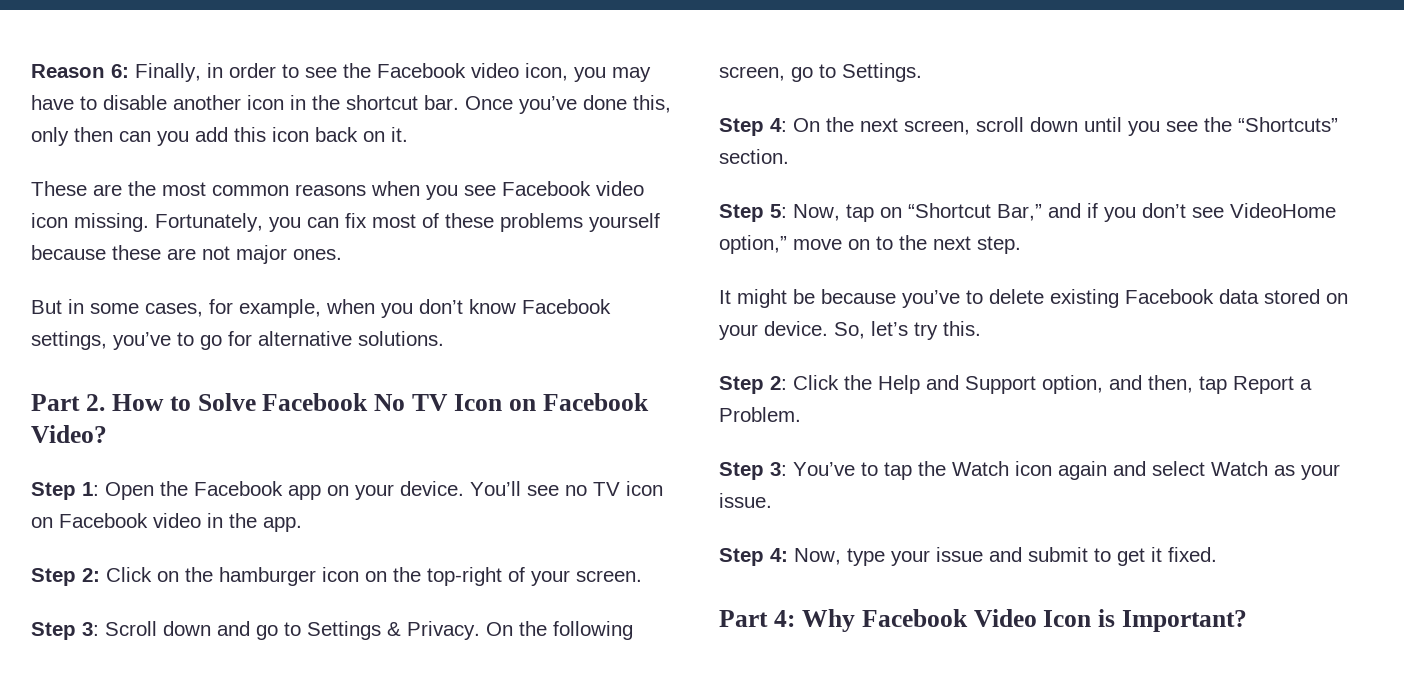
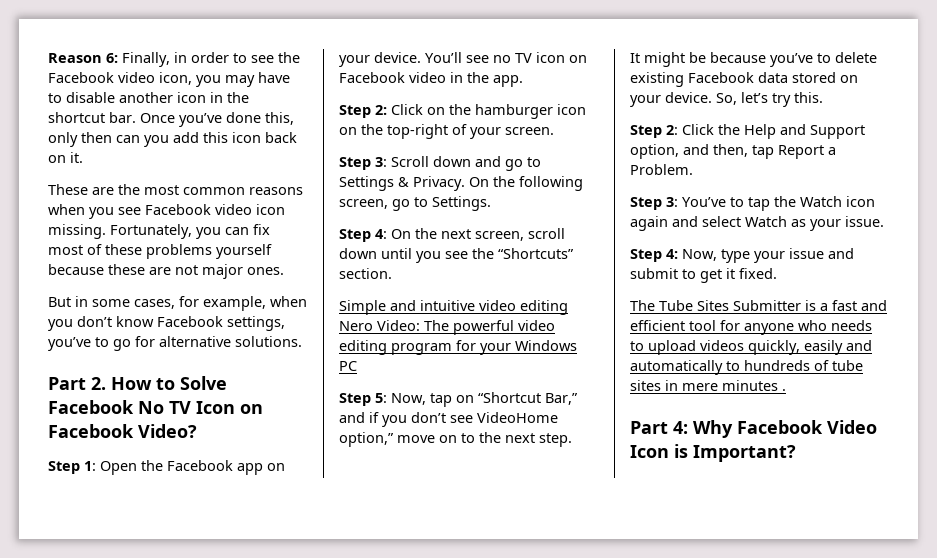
(789, 156) none -> [339,300,568,315] [339,320,555,335] [339,340,577,355] [339,361,357,371] // Simple and intuitive video editing Nero Video: The powerful video editing program for your Windows PC
(1217, 554) none -> [630,300,887,311] [630,320,872,335] [630,340,872,355] [630,360,863,375] [630,380,786,391] // The Tube Sites Submitter is a fast and efficient tool for anyone who needs to upload videos quickly, easily and automatically to hundreds of tube sites in mere minutes .

